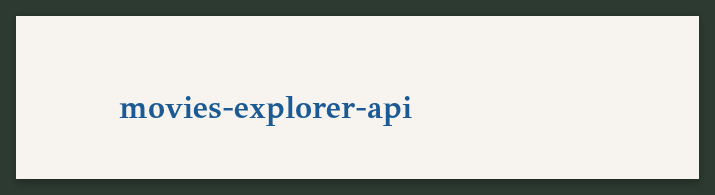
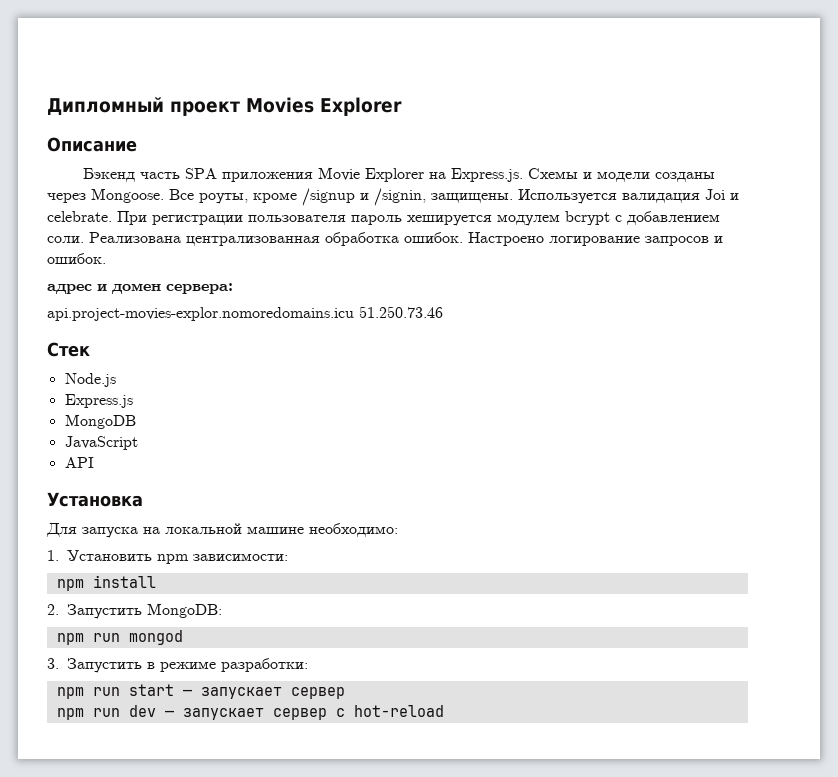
[119,96,412,126] movies-explorer-api -> [47,97,402,116] [47,137,137,152] [82,167,715,182] [47,188,739,206] [47,211,720,226] [47,232,723,246] [47,253,106,264] [47,283,233,294] [47,306,443,321] [47,342,90,357] [64,373,116,387] [64,394,133,408] [64,414,136,429] [64,436,138,450] [64,457,94,468] [47,492,143,507] [46,523,398,538] [47,550,288,564] [56,575,156,591] [47,603,222,619] [56,630,183,645] [47,658,308,673] [56,684,345,699] [56,705,444,720] Дипломный проект Movies Explorer // Описание // Бэкенд часть SPA приложения Movie Explorer на Express.js. Схемы и модели созданы через Mongoose. Все роуты, кроме /signup и /signin, защищены. Используется валидация Joi и celebrate. При регистрации пользователя пароль хешируется модулем bcrypt с добавлением соли. Реализована централизованная обработка ошибок. Настроено логирование запросов и ошибок. // адрес и домен сервера: // api.project-movies-explor.nomoredomains.icu 51.250.73.46 // Стек // Node.js // Express.js // MongoDB // JavaScript // API // Установка // Для запуска на локальной машине необходимо: // 1. Установить npm зависимости: // npm install // 2. Запустить MongoDB: // npm run mongod // 3. Запустить в режиме разработки: // npm run start — запускает сервер // npm run dev — запускает сервер с hot-reload

